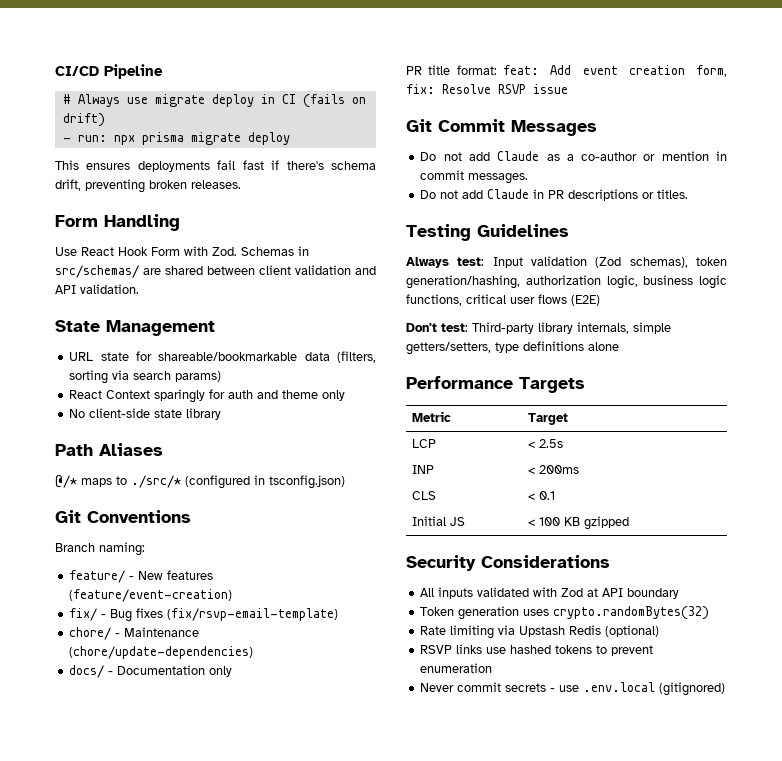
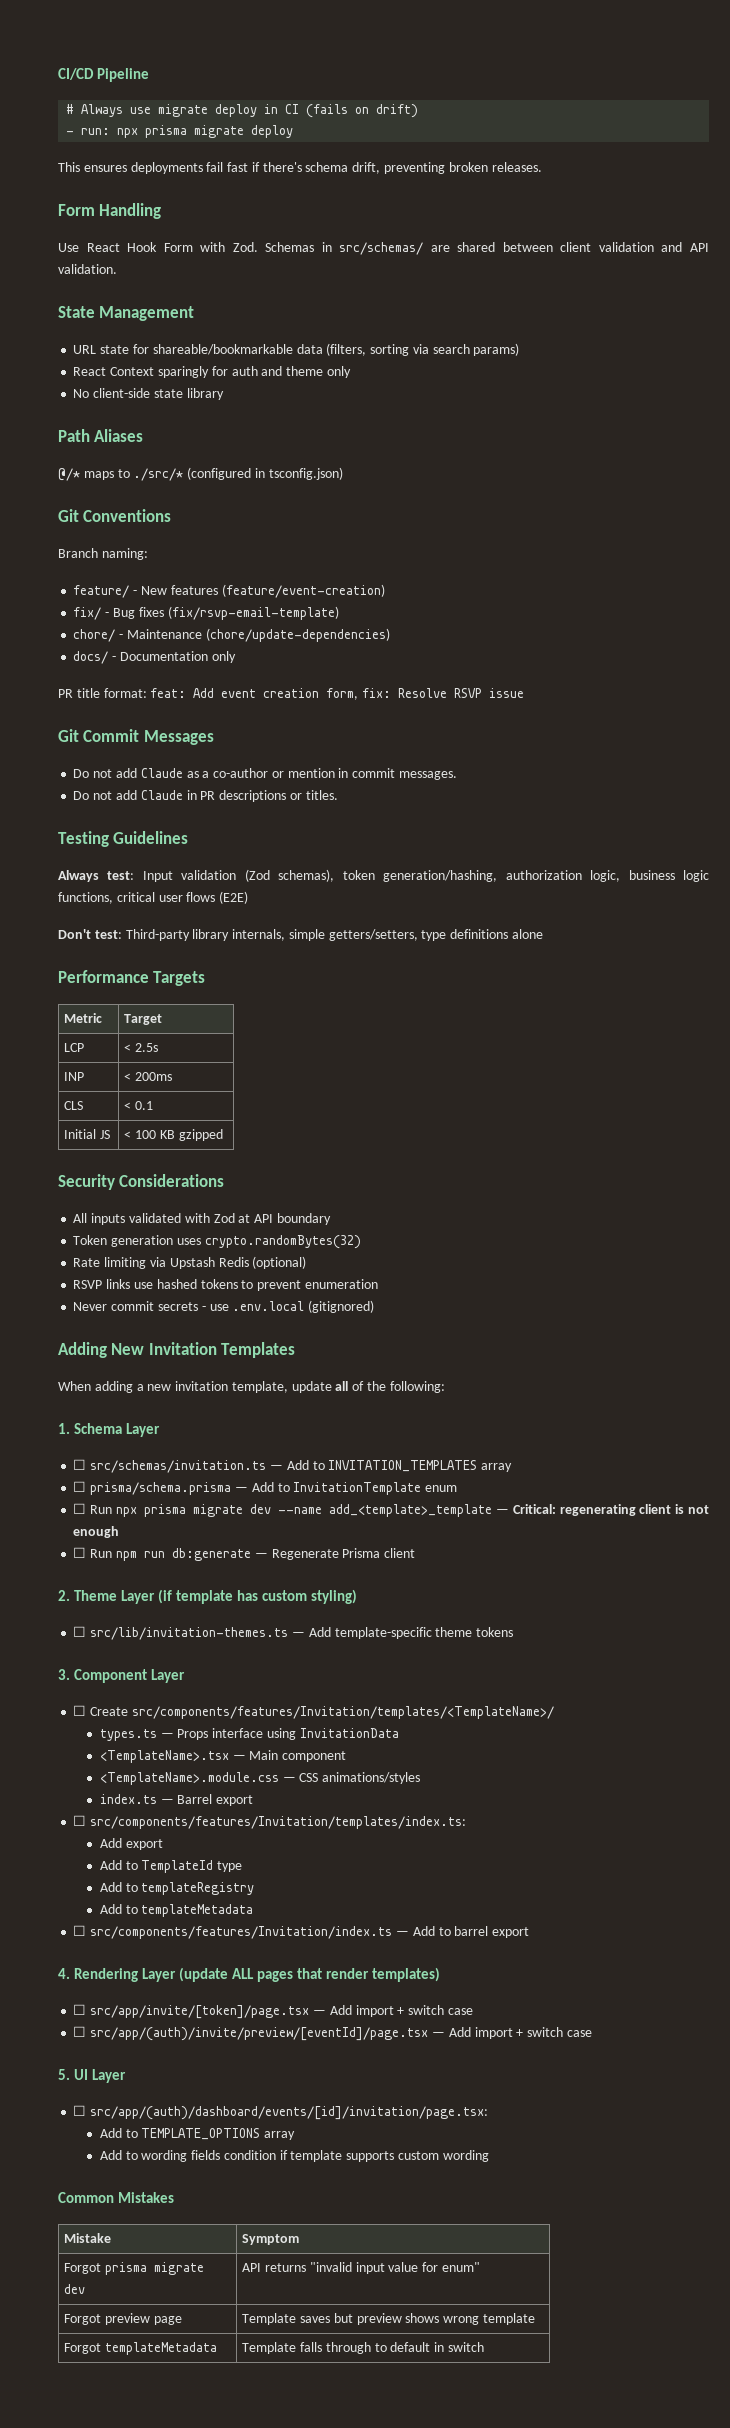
(726, 689) none -> [58,1342,296,1358] [58,1381,445,1393] [58,1423,161,1437] [73,1459,513,1473] [73,1481,458,1495] [73,1503,709,1517] [73,1526,120,1538] [73,1547,416,1561] [58,1589,358,1604] [73,1626,514,1640] [58,1669,186,1683] [73,1705,554,1719] [99,1728,399,1741] [99,1750,347,1763] [99,1772,421,1785] [99,1794,254,1806] [73,1815,467,1829] [99,1838,163,1850] [99,1860,243,1873] [99,1882,255,1895] [99,1904,254,1917] [73,1925,530,1939] [58,1967,441,1982] [73,2004,473,2019] [73,2026,592,2041] [58,2069,127,2083] [73,2105,489,2120] [99,2128,296,2140] [99,2150,489,2162] [58,2192,175,2203] [64,2233,112,2243] [242,2234,300,2245] [64,2262,205,2275] [64,2284,86,2294] [242,2262,480,2274] [64,2313,182,2325] [242,2313,535,2325] [64,2342,218,2355] [242,2342,484,2354] // Adding New Invitation Templates // When adding a new invitation template, update all of the following: // 1. Schema Layer // ☐ src/schemas/invitation.ts — Add to INVITATION_TEMPLATES array // ☐ prisma/schema.prisma — Add to InvitationTemplate enum // ☐ Run npx prisma migrate dev --name add_<template>_template — Critical: regenerating client is not enough // ☐ Run npm run db:generate — Regenerate Prisma client // 2. Theme Layer (if template has custom styling) // ☐ src/lib/invitation-themes.ts — Add template-specific theme tokens // 3. Component Layer // ☐ Create src/components/features/Invitation/templates/<TemplateName>/ // types.ts — Props interface using InvitationData // <TemplateName>.tsx — Main component // <TemplateName>.module.css — CSS animations/styles // index.ts — Barrel export // ☐ src/components/features/Invitation/templates/index.ts: // Add export // Add to TemplateId type // Add to templateRegistry // Add to templateMetadata // ☐ src/components/features/Invitation/index.ts — Add to barrel export // 4. Rendering Layer (update ALL pages that render templates) // ☐ src/app/invite/[token]/page.tsx — Add import + switch case // ☐ src/app/(auth)/invite/preview/[eventId]/page.tsx — Add import + switch case // 5. UI Layer // ☐ src/app/(auth)/dashboard/events/[id]/invitation/page.tsx: // Add to TEMPLATE_OPTIONS array // Add to wording fields condition if template supports custom wording // Common Mistakes // Mistake | Symptom // Forgot prisma migrate dev | API returns "invalid input value for enum" // Forgot preview page | Template saves but preview shows wrong template // Forgot templateMetadata | Template falls through to default in switch

